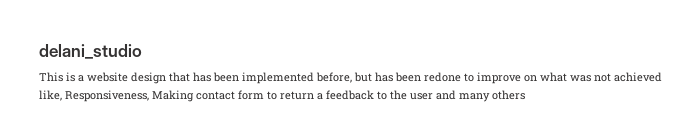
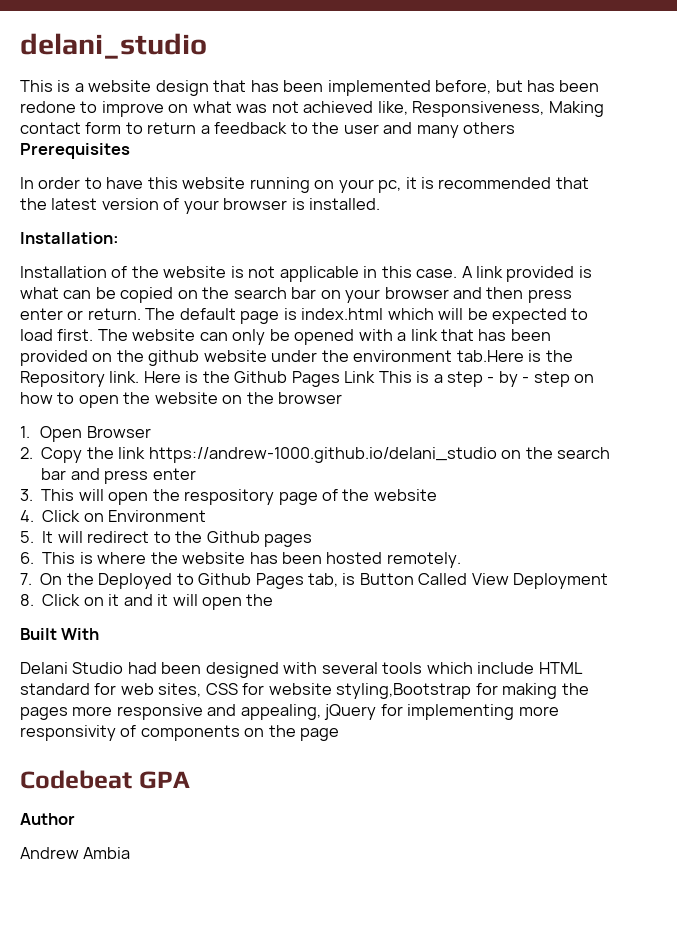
(525, 95) none -> [20,143,130,159] [20,177,589,193] [20,198,381,214] [20,232,119,244] [20,266,592,282] [20,287,572,303] [20,308,589,324] [20,329,551,345] [20,350,573,366] [20,371,595,387] [20,392,343,408] [20,426,151,442] [20,447,610,463] [41,468,196,484] [20,489,437,505] [20,510,207,522] [20,531,312,547] [20,552,461,568] [20,573,609,589] [20,594,274,610] [20,628,100,640] [20,662,583,678] [20,683,589,699] [20,704,559,720] [20,725,340,741] [20,770,190,789] [20,813,75,825] [20,847,131,859] Prerequisites // In order to have this website running on your pc, it is recommended that the latest version of your browser is installed. // Installation: // Installation of the website is not applicable in this case. A link provided is what can be copied on the search bar on your browser and then press enter or return. The default page is index.html which will be expected to load first. The website can only be opened with a link that has been provided on the github website under the environment tab.Here is the Repository link. Here is the Github Pages Link This is a step - by - step on how to open the website on the browser // 1. Open Browser // 2. Copy the link https://andrew-1000.github.io/delani_studio on the search bar and press enter // 3. This will open the respository page of the website // 4. Click on Environment // 5. It will redirect to the Github pages // 6. This is where the website has been hosted remotely. // 7. On the Deployed to Github Pages tab, is Button Called View Deployment // 8. Click on it and it will open the // Built With // Delani Studio had been designed with several tools which include HTML standard for web sites, CSS for website styling,Bootstrap for making the pages more responsive and appealing, jQuery for implementing more responsivity of components on the page // Codebeat GPA // Author // Andrew Ambia

